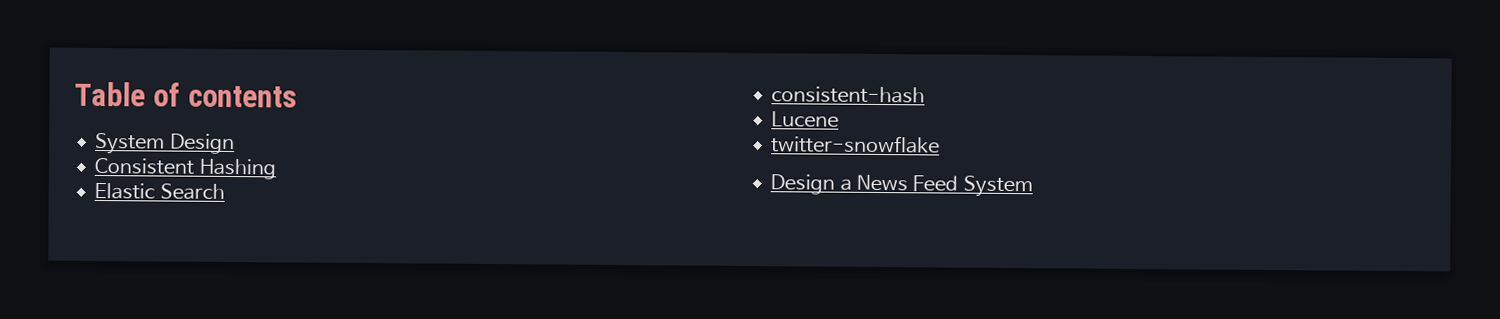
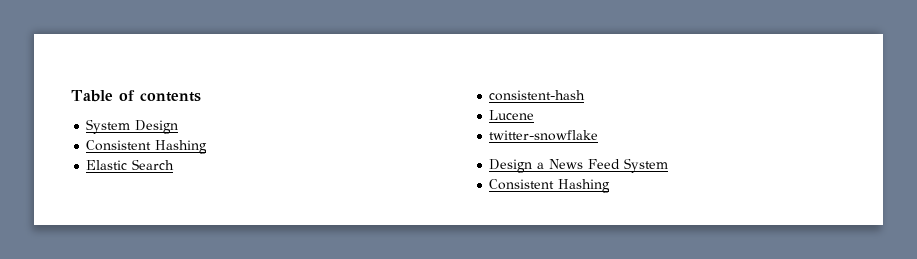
(1033, 186) none -> [489,179,611,193] // Consistent Hashing

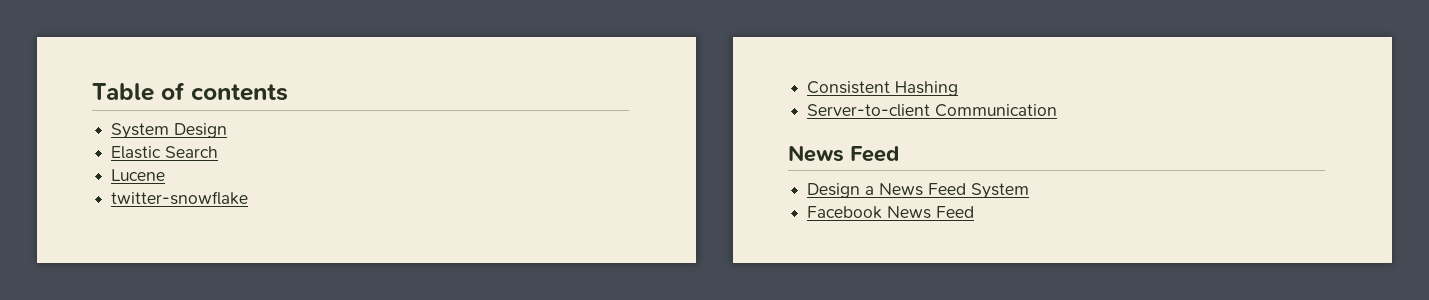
[86,140,208,154] // Consistent Hashing -> (228, 130) none
[489,90,586,101] // consistent-hash -> (219, 152) none
(599, 135) none -> [807,81,959,96] [807,104,1058,117] [788,145,899,162] // Consistent Hashing // Server-to-client Communication // News Feed
[489,179,611,193] Consistent Hashing -> [807,206,975,219] Facebook News Feed

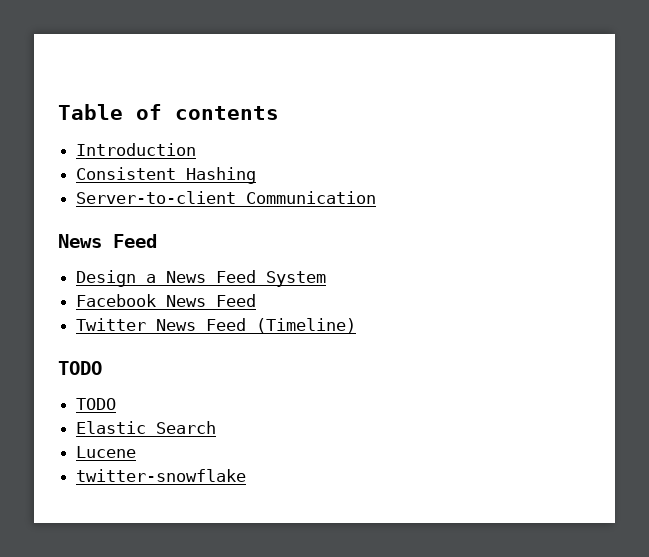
[111,123,228,139] [111,146,219,159] [111,169,166,181] [111,191,249,205] System Design // Elastic Search // Lucene // twitter-snowflake -> [76,143,197,156] Introduction
(975, 212) none -> [76,318,357,333] [58,361,102,375] [76,398,117,410] [76,421,217,434] [76,446,137,458] [76,469,247,482] // Twitter News Feed (Timeline) // TODO // TODO // Elastic Search // Lucene // twitter-snowflake

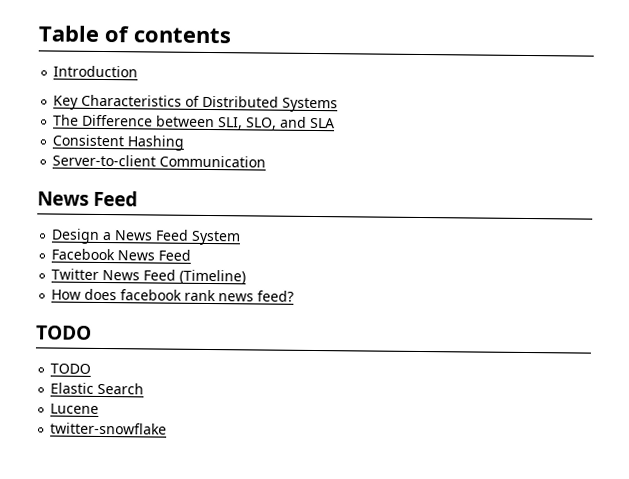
(197, 149) none -> [53,94,339,113] [53,114,336,130] // Key Characteristics of Distributed Systems // The Difference between SLI, SLO, and SLA
(357, 325) none -> [51,288,295,302] // How does facebook rank news feed?

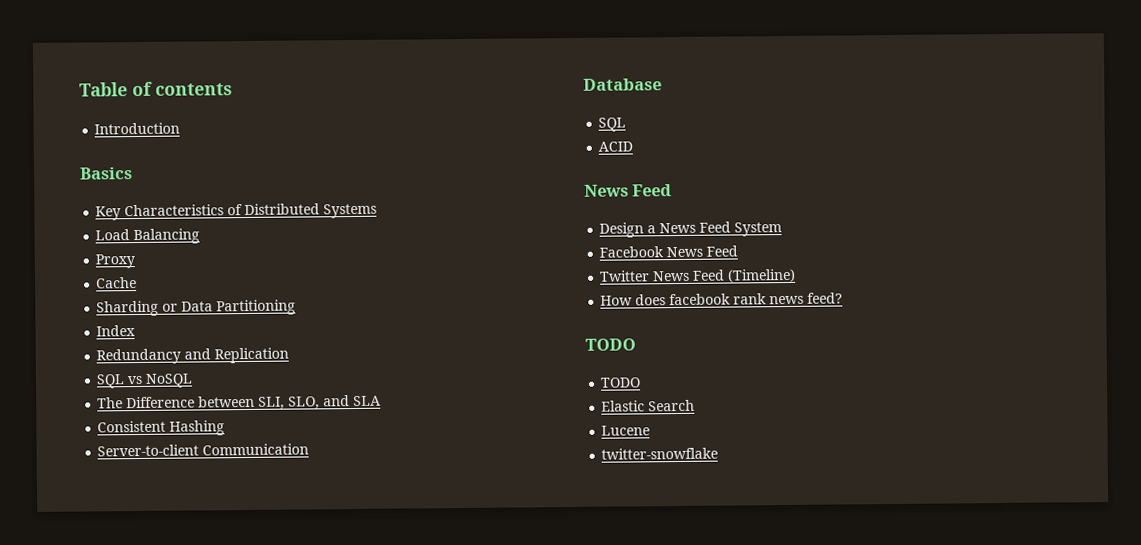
(139, 71) none -> [80,167,133,180] // Basics
(339, 105) none -> [95,228,201,245] [95,254,136,269] [96,277,138,289] [96,299,297,317] [96,325,137,337] [96,347,290,365] [96,373,194,389] // Load Balancing // Proxy // Cache // Sharding or Data Partitioning // Index // Redundancy and Replication // SQL vs NoSQL
(267, 161) none -> [583,78,662,91] [598,117,627,132] [598,141,634,152] // Database // SQL // ACID

